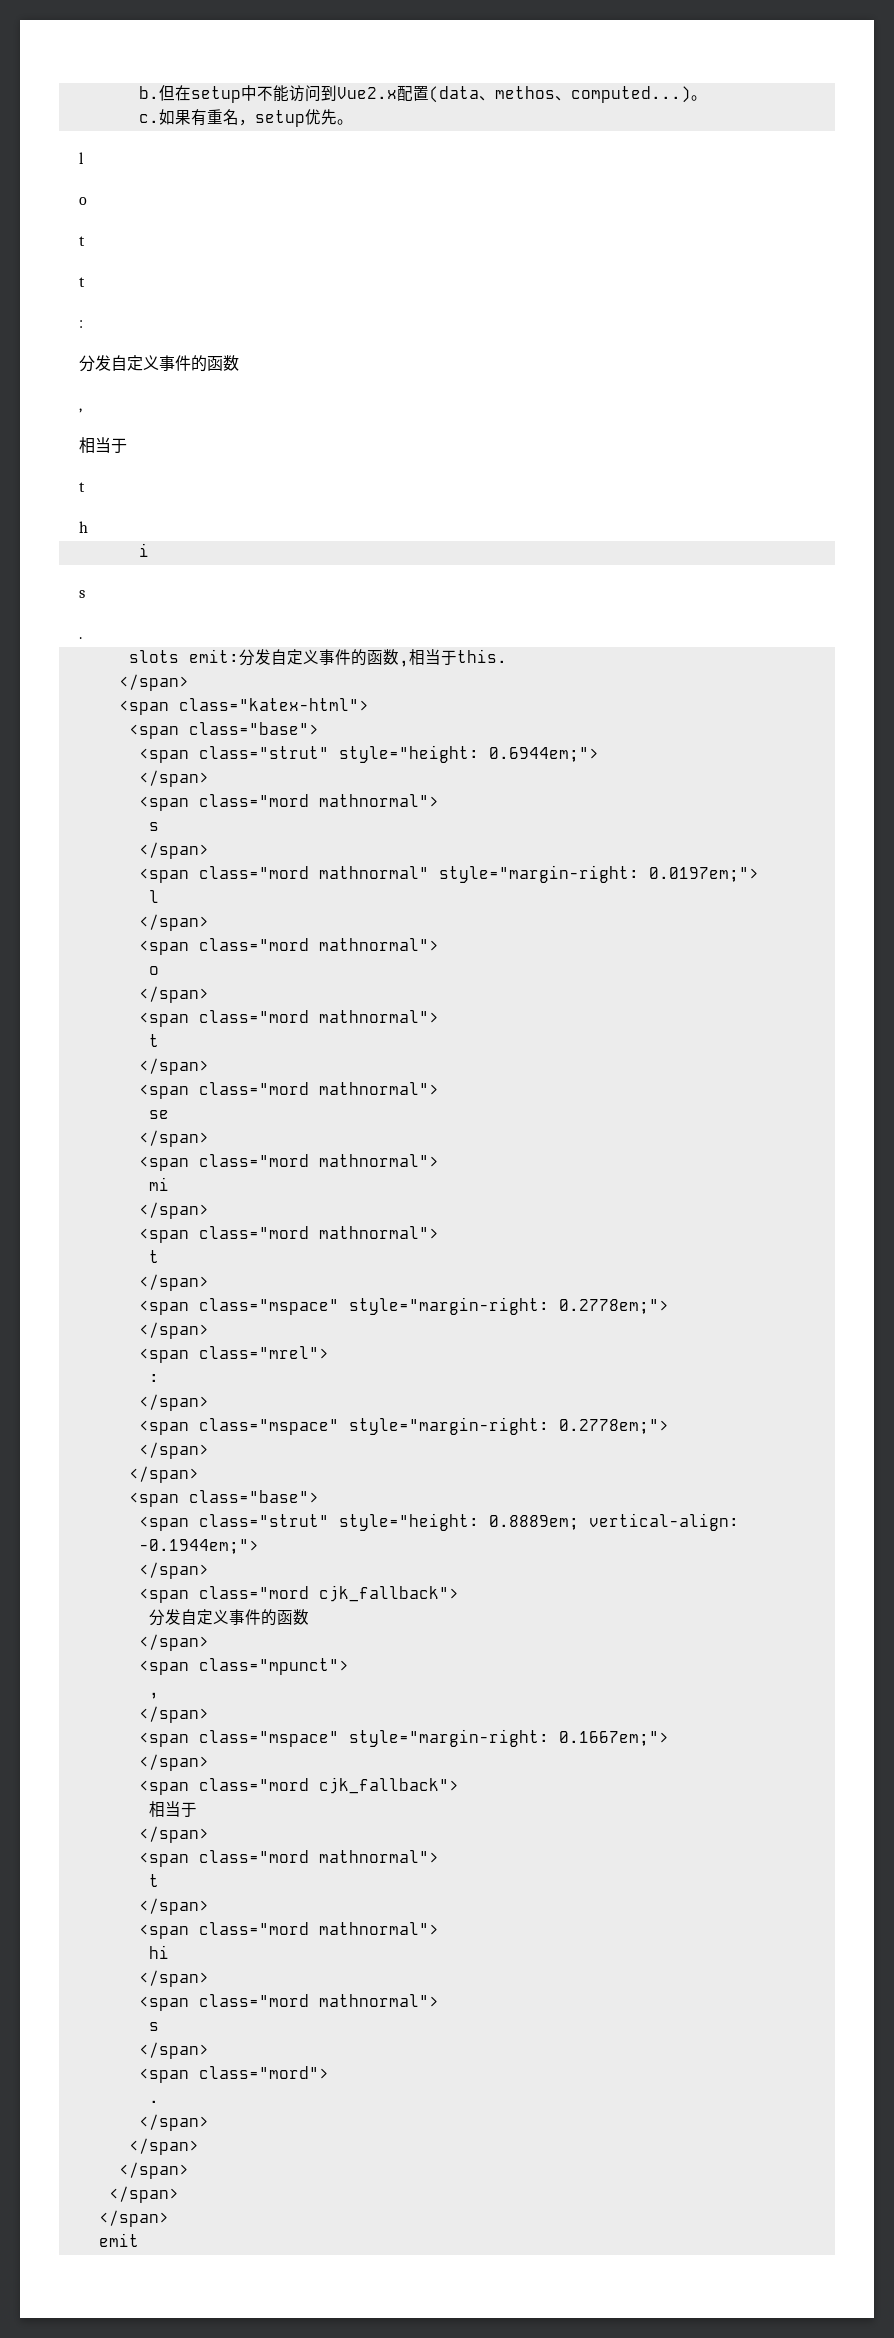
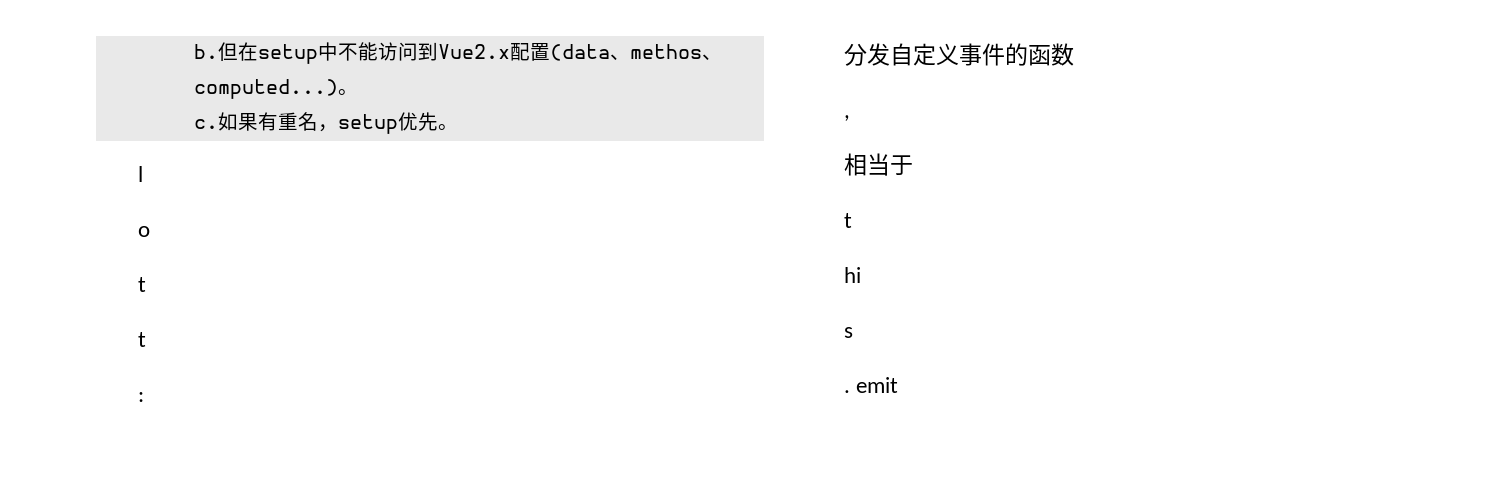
[79,521,89,533] [138,543,149,557] h // i -> [844,267,862,283] hi
[128,649,507,667] [118,674,189,691] [118,698,369,715] [128,722,319,739] [138,745,599,763] [138,770,209,787] [138,794,439,811] [148,822,159,831] [138,842,209,859] [138,865,759,883] [148,890,159,903] [138,914,209,931] [138,938,439,955] [148,966,159,975] [138,986,209,1003] [138,1010,439,1027] [148,1034,159,1047] [138,1058,209,1075] [138,1082,439,1099] [148,1110,169,1119] [138,1130,209,1147] [138,1154,439,1171] [148,1177,169,1191] [138,1202,209,1219] [138,1226,439,1243] [148,1250,159,1263] [138,1274,209,1291] [138,1297,669,1315] [138,1322,209,1339] [138,1346,329,1363] [148,1374,159,1383] [138,1394,209,1411] [138,1417,669,1435] [138,1442,209,1459] [128,1466,199,1483] [128,1490,319,1507] [138,1513,739,1531] [138,1539,259,1554] [138,1562,209,1579] [138,1585,459,1603] [148,1609,309,1626] [138,1634,209,1651] [138,1658,349,1675] [148,1692,159,1699] [138,1706,209,1723] [138,1729,669,1747] [138,1754,209,1771] [138,1777,459,1795] [148,1801,197,1817] [138,1826,209,1843] [138,1850,439,1867] [148,1874,159,1887] [138,1898,209,1915] [138,1922,439,1939] [148,1945,169,1959] [138,1970,209,1987] [138,1994,439,2011] [148,2022,159,2031] [138,2042,209,2059] [138,2066,329,2083] [148,2100,159,2103] [138,2114,209,2131] [128,2138,199,2155] [118,2162,189,2179] [108,2186,179,2203] [98,2210,169,2227] // slots emit:分发自定义事件的函数,相当于this. // </span> // <span class="katex-html"> // <span class="base"> // <span class="strut" style="height: 0.6944em;"> // </span> // <span class="mord mathnormal"> // s // </span> // <span class="mord mathnormal" style="margin-right: 0.0197em;"> // l // </span> // <span class="mord mathnormal"> // o // </span> // <span class="mord mathnormal"> // t // </span> // <span class="mord mathnormal"> // se // </span> // <span class="mord mathnormal"> // mi // </span> // <span class="mord mathnormal"> // t // </span> // <span class="mspace" style="margin-right: 0.2778em;"> // </span> // <span class="mrel"> // : // </span> // <span class="mspace" style="margin-right: 0.2778em;"> // </span> // </span> // <span class="base"> // <span class="strut" style="height: 0.8889em; vertical-align: -0.1944em;"> // </span> // <span class="mord cjk_fallback"> // 分发自定义事件的函数 // </span> // <span class="mpunct"> // , // </span> // <span class="mspace" style="margin-right: 0.1667em;"> // </span> // <span class="mord cjk_fallback"> // 相当于 // </span> // <span class="mord mathnormal"> // t // </span> // <span class="mord mathnormal"> // hi // </span> // <span class="mord mathnormal"> // s // </span> // <span class="mord"> // . // </span> // </span> // </span> // </span> // </span> // -> (851, 391) none

